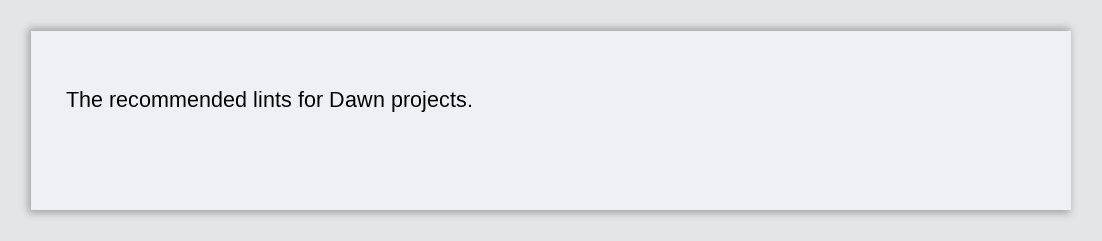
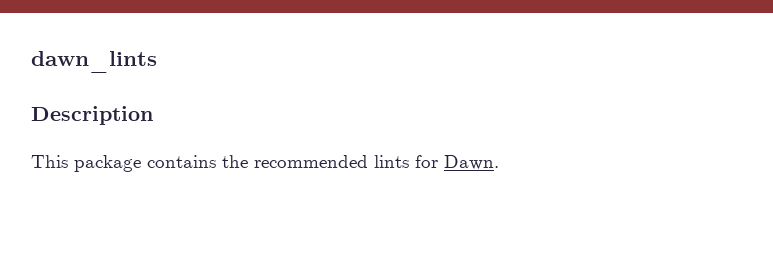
[66,91,103,107] The -> [31,51,157,73] [31,106,153,125] [31,155,248,172] dawn_lints // Description // This package contains the
[329,91,473,112] Dawn projects. -> [444,155,499,170] Dawn.

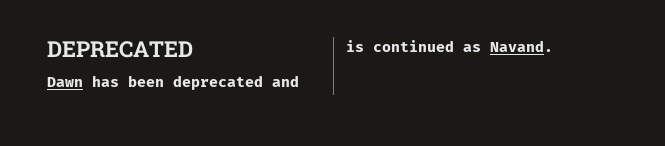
[31,51,157,73] [31,106,153,125] [31,155,499,172] dawn_lints // Description // This package contains the recommended lints for Dawn. -> [47,41,193,58] [47,75,299,90] [346,40,553,52] DEPRECATED // Dawn has been deprecated and is continued as Navand.

